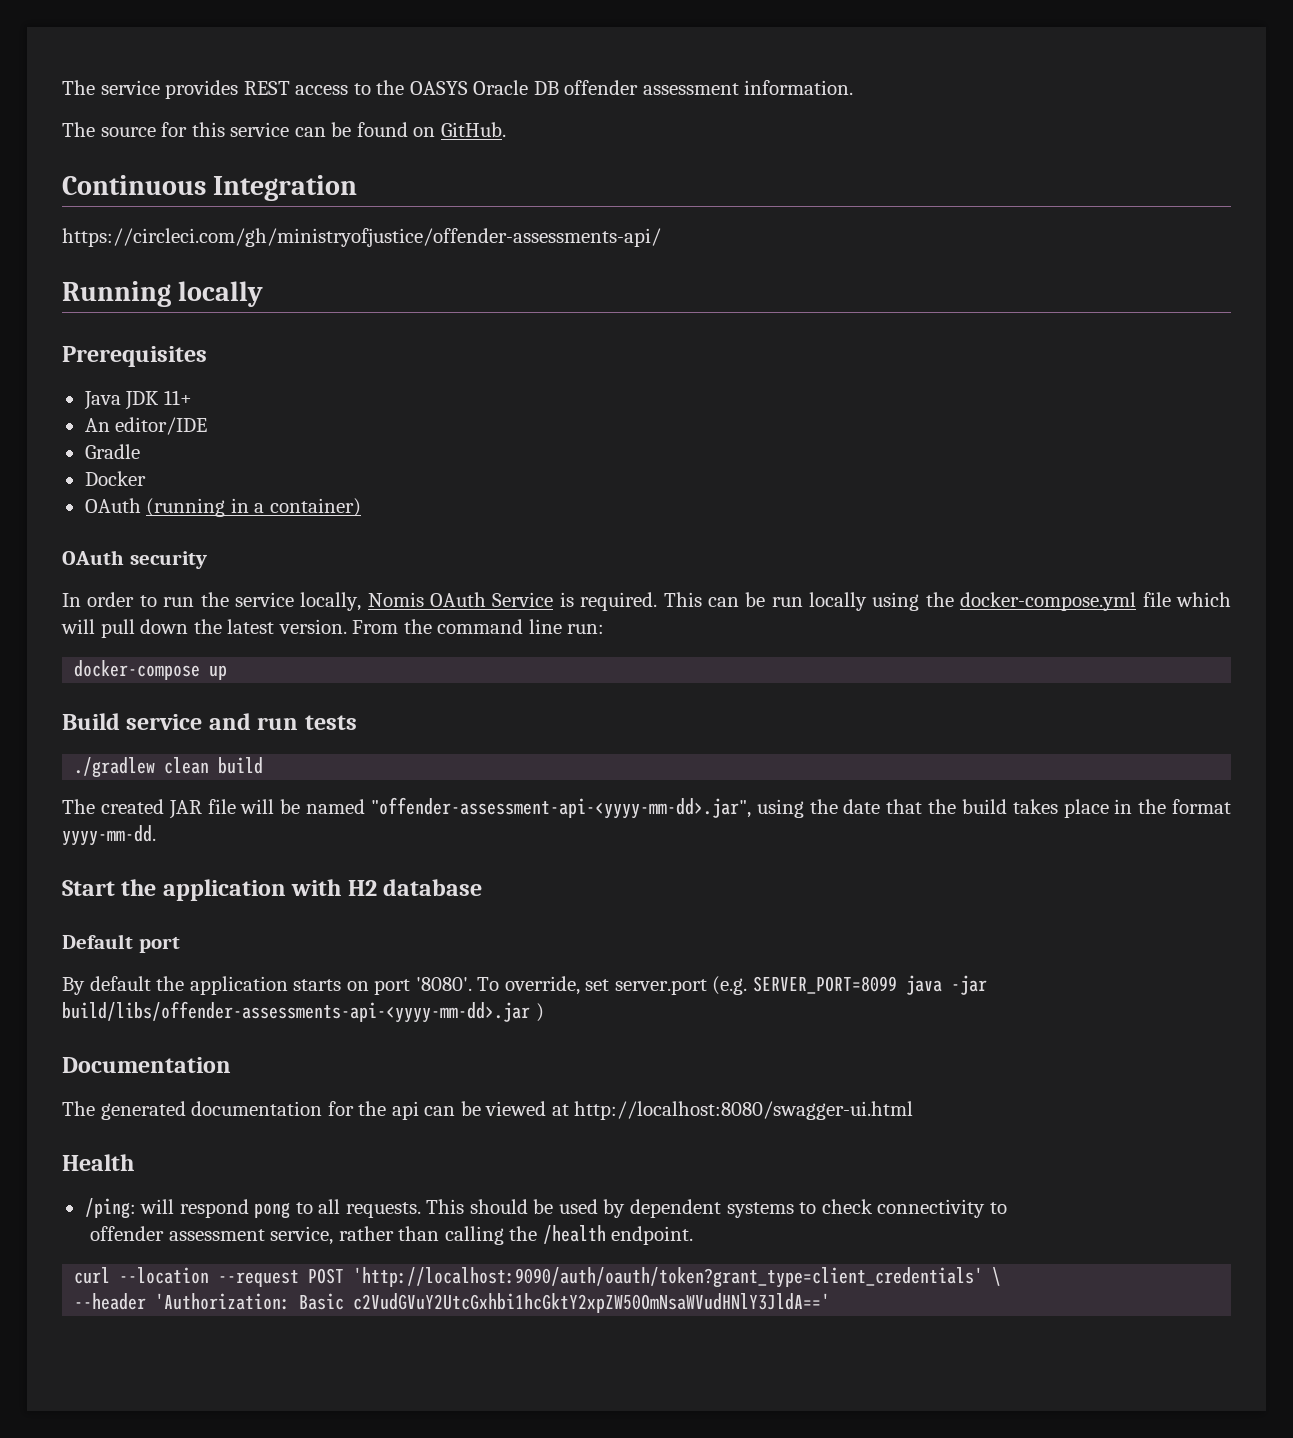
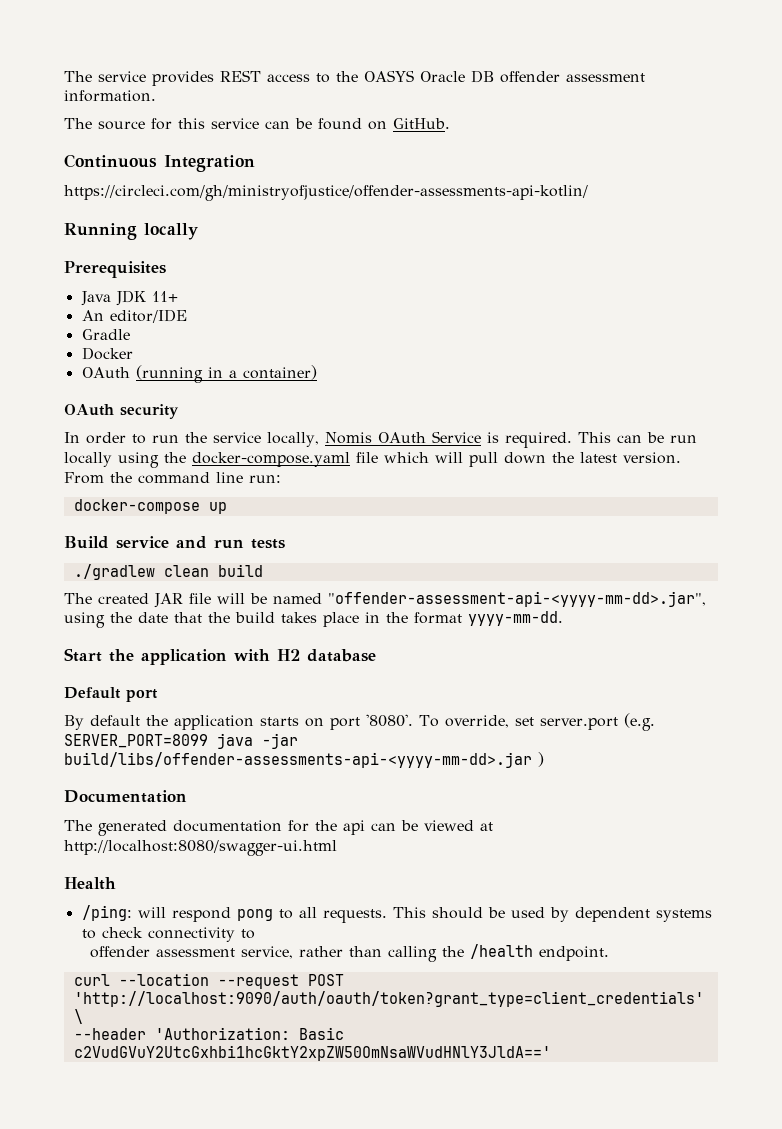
[62,228,661,247] https://circleci.com/gh/ministryofjustice/offender-assessments-api/ -> [64,185,588,201] https://circleci.com/gh/ministryofjustice/offender-assessments-api-kotlin/
[960,592,1137,611] docker-compose.yml -> [192,452,350,467] docker-compose.yaml

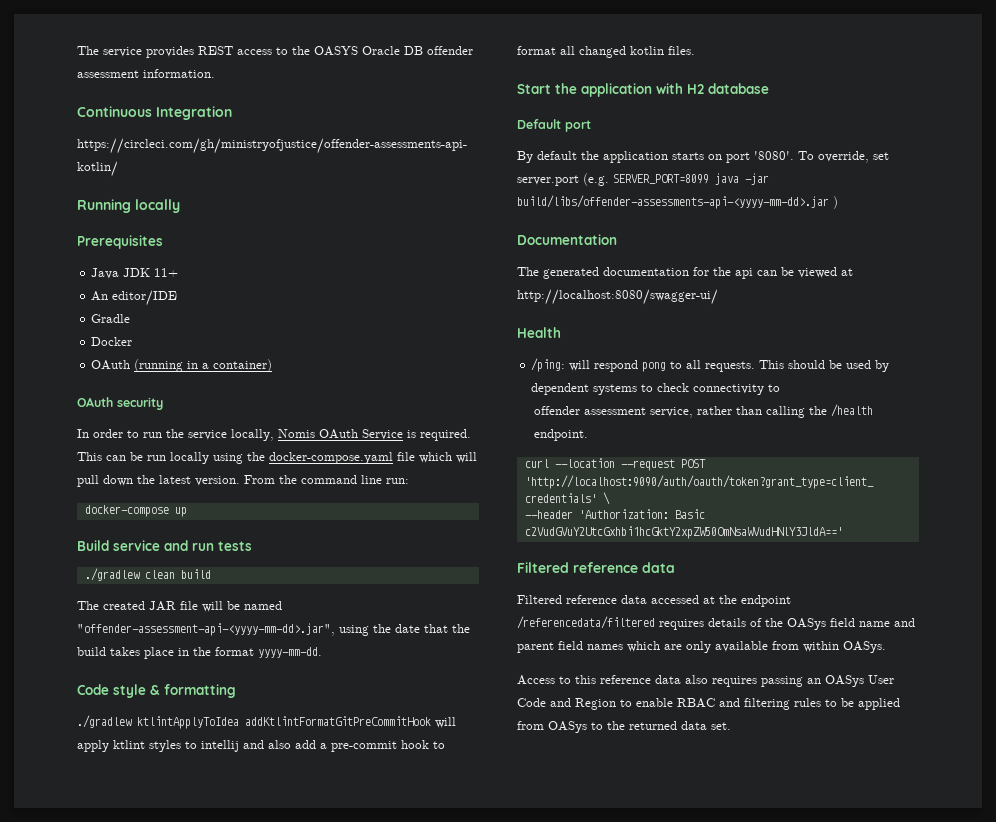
[64,118,450,130] // The source for this service can be found on GitHub. -> (215, 73) none
(563, 618) none -> [77,684,236,698] [77,715,456,729] [77,740,445,752] [517,46,695,58] // Code style & formatting // ./gradlew ktlintApplyToIdea addKtlintFormatGitPreCommitHook will apply ktlint styles to intellij and also add a pre-commit hook to format all changed kotlin files.
[64,840,337,856] http://localhost:8080/swagger-ui.html -> [517,289,718,305] http://localhost:8080/swagger-ui/
(551, 1053) none -> [517,562,675,573] [517,595,791,607] [517,616,915,630] [517,641,886,653] [517,675,894,687] [517,698,900,710] [517,721,731,733] // Filtered reference data // Filtered reference data accessed at the endpoint /referencedata/filtered requires details of the OASys field name and parent field names which are only available from within OASys. // Access to this reference data also requires passing an OASys User Code and Region to enable RBAC and filtering rules to be applied from OASys to the returned data set.

